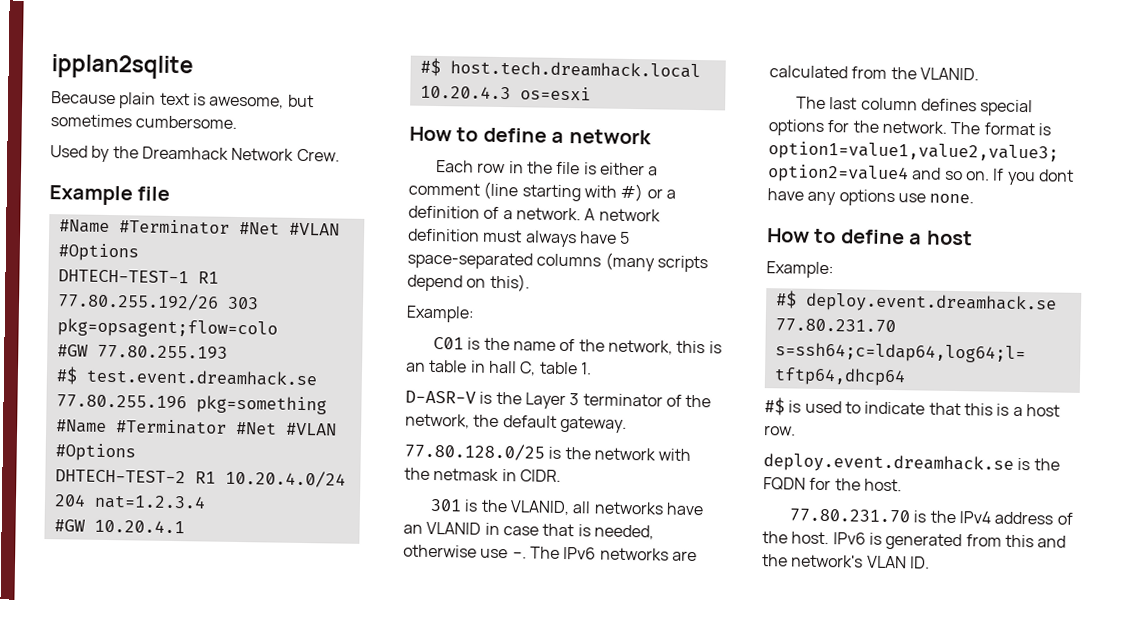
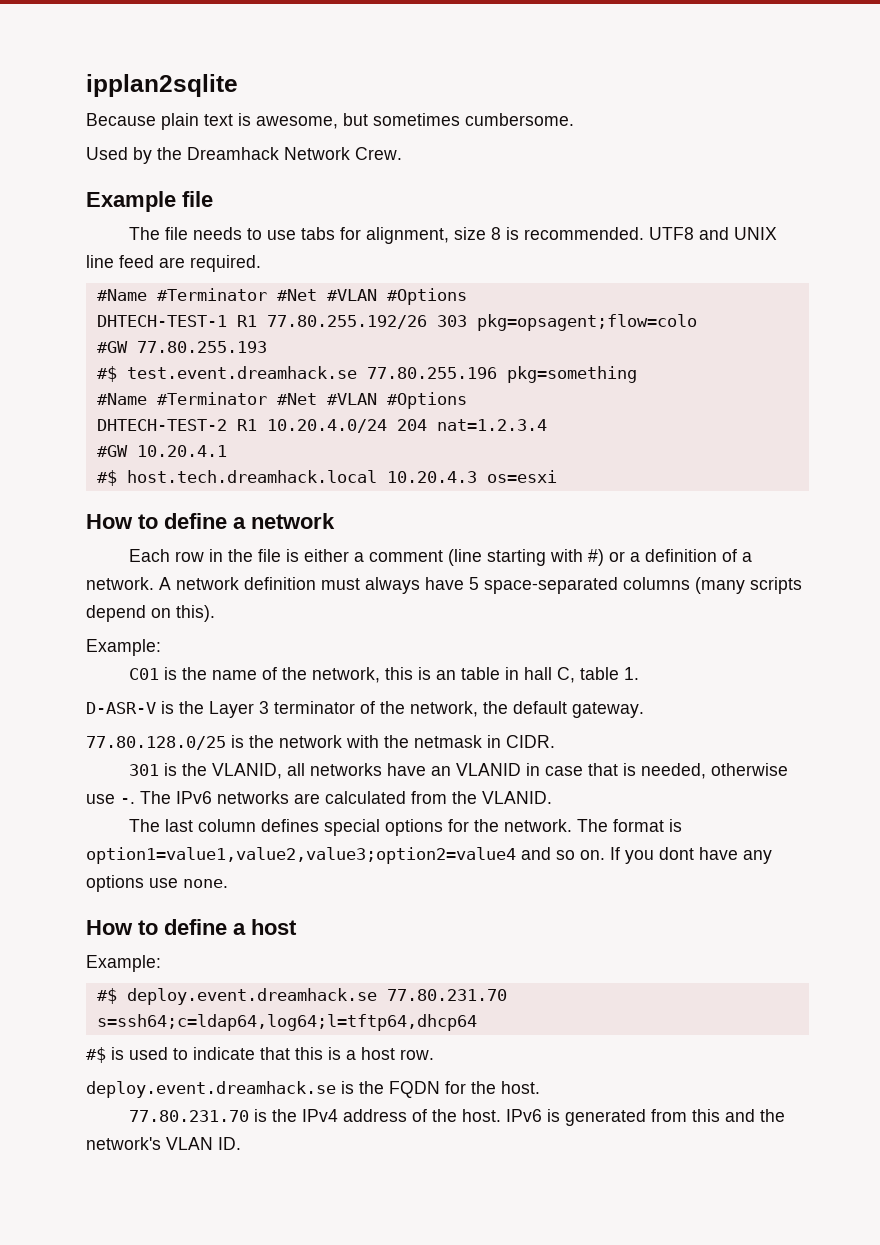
(171, 193) none -> [129,227,778,244] [86,255,261,272] // The file needs to use tabs for alignment, size 8 is recommended. UTF8 and UNIX line feed are required.

